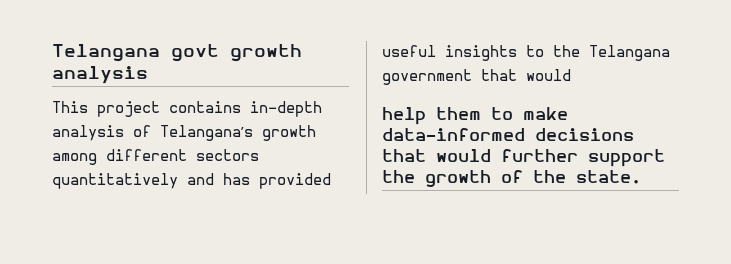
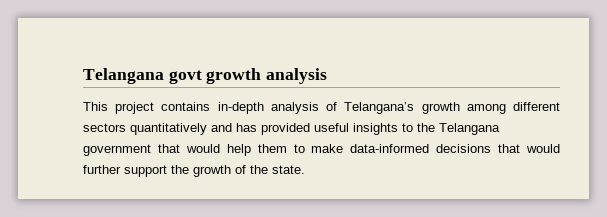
(571, 75) // -> (220, 148) none

